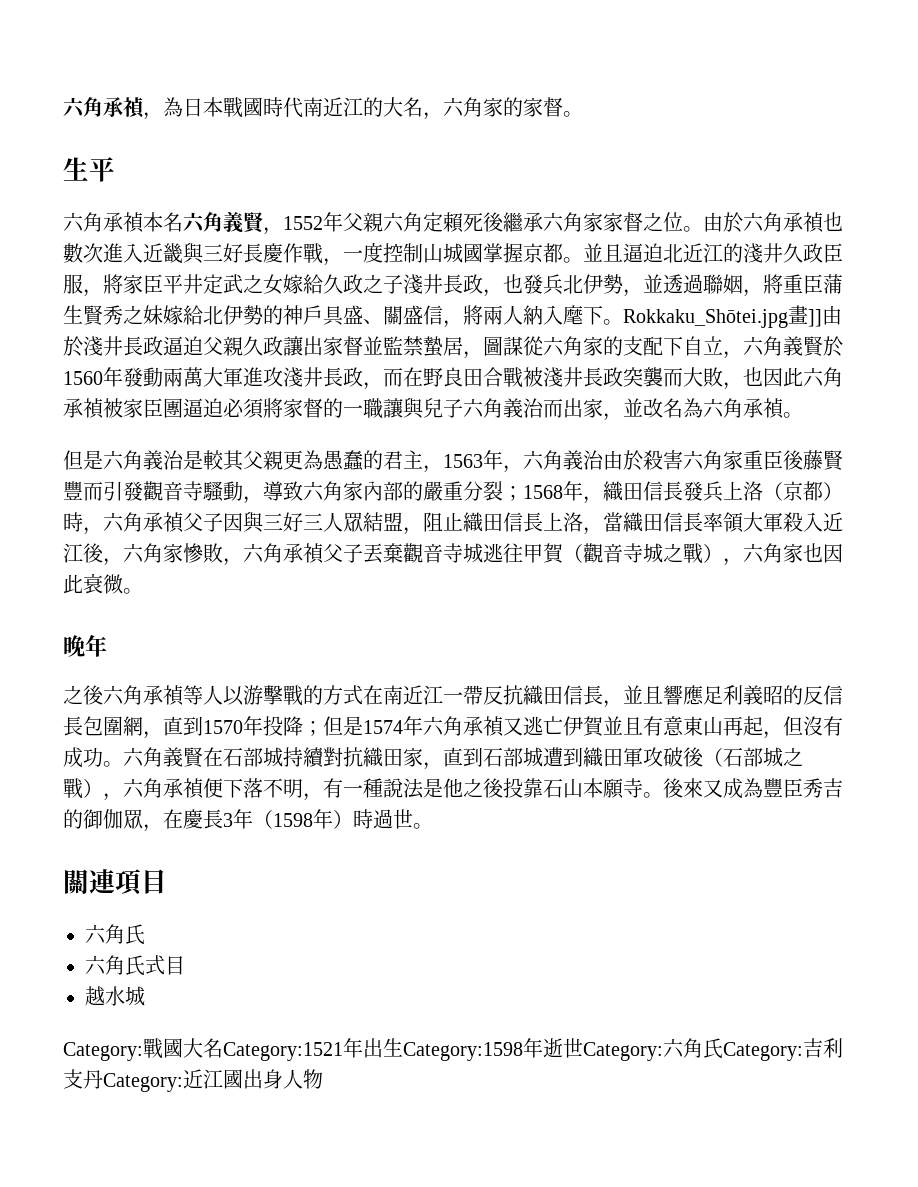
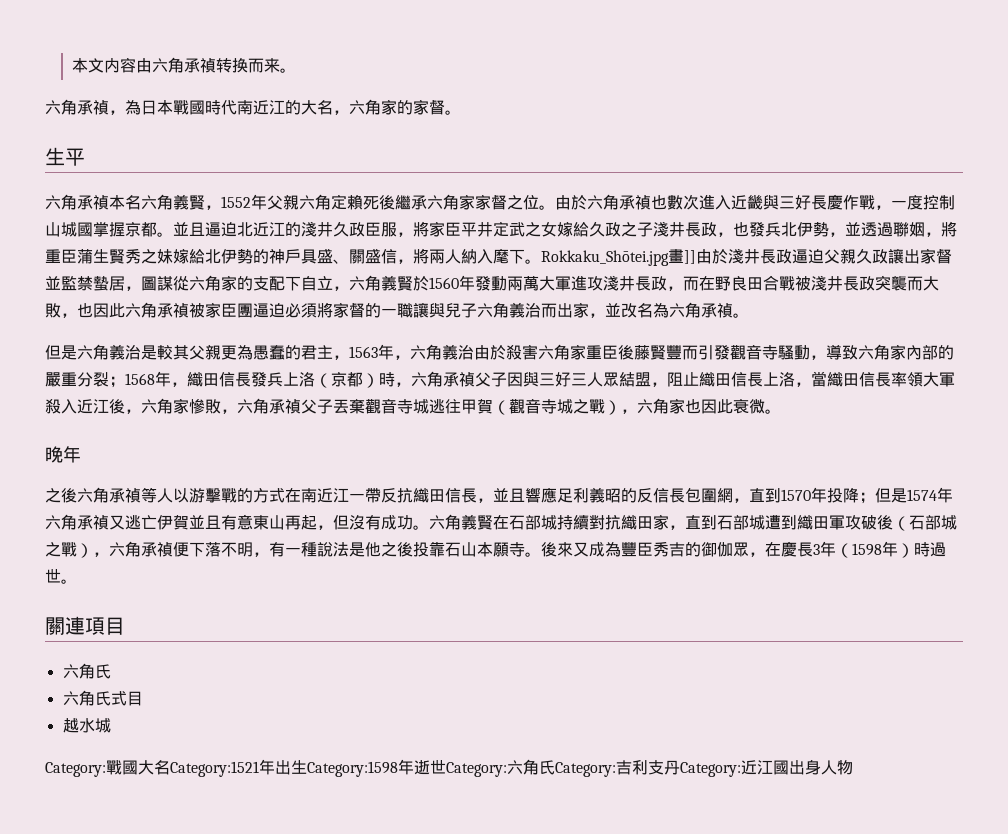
(63, 107) none -> [71,57,296,73] 本文内容由六角承禎转换而来。 //

